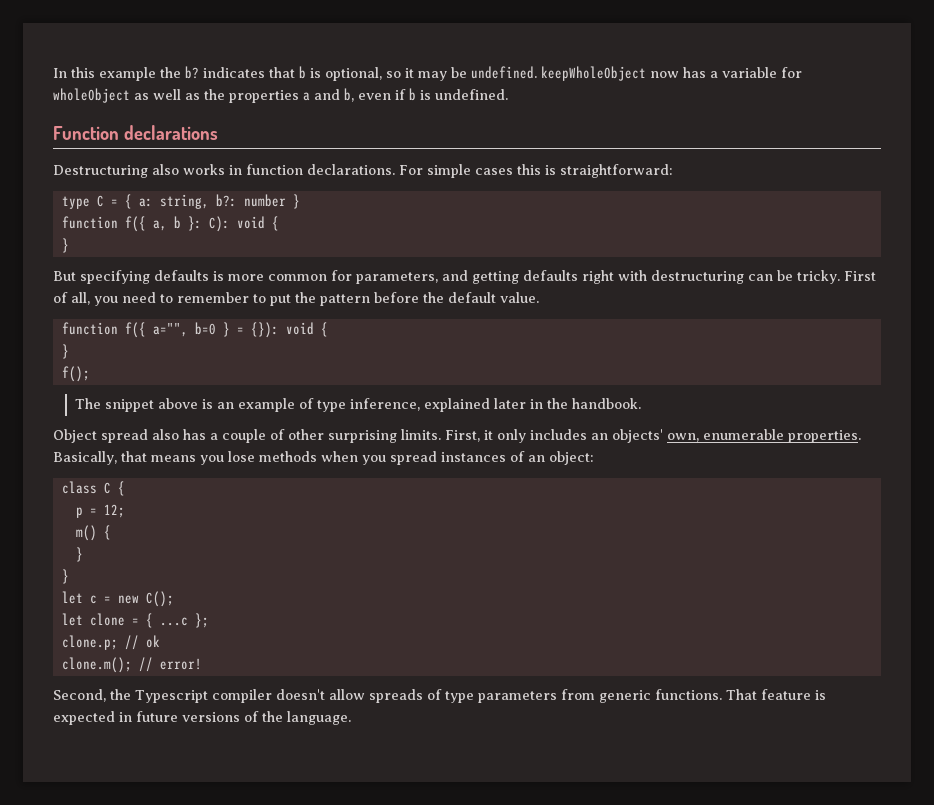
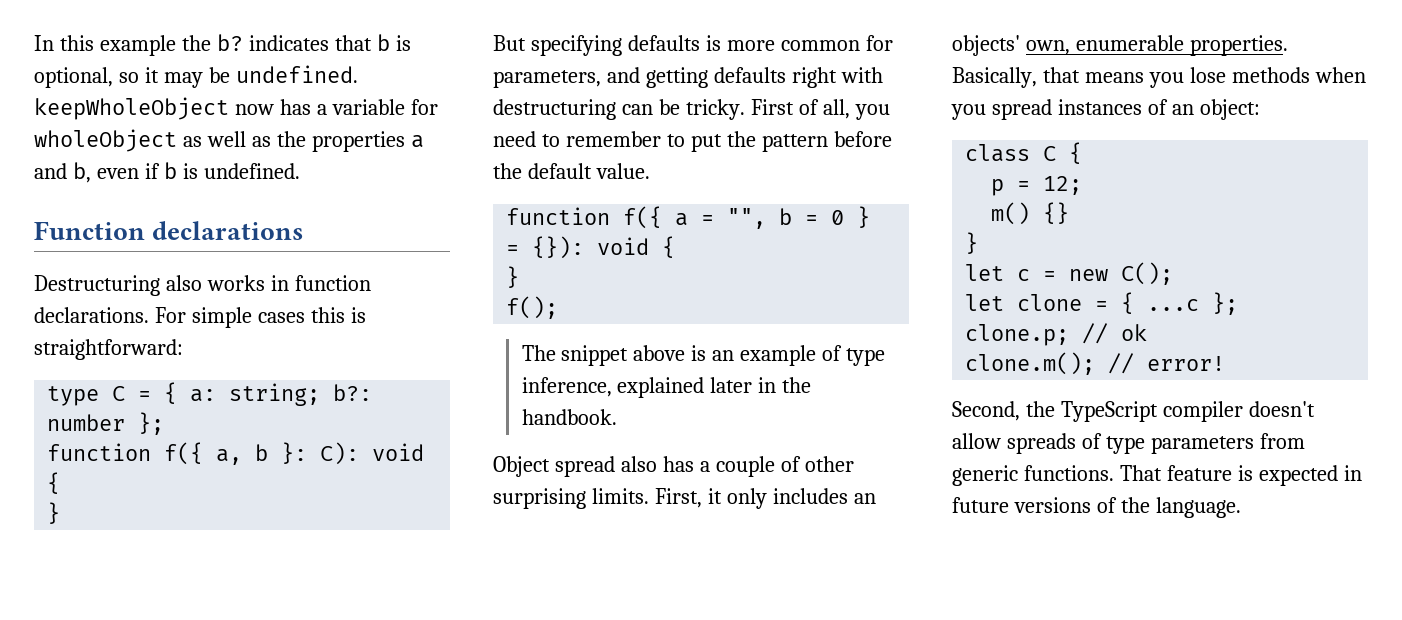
[159,194,209,209] string, -> [229,383,321,406] string;
[292,194,300,209] } -> [138,412,165,435] };
[152,322,216,337] a="", b=0 -> [675,208,845,229] a = "", b = 0
[103,525,111,540] [75,547,83,562] { // } -> [1043,202,1070,224] {}
[135,690,208,703] Typescript -> [1060,401,1158,422] TypeScript

